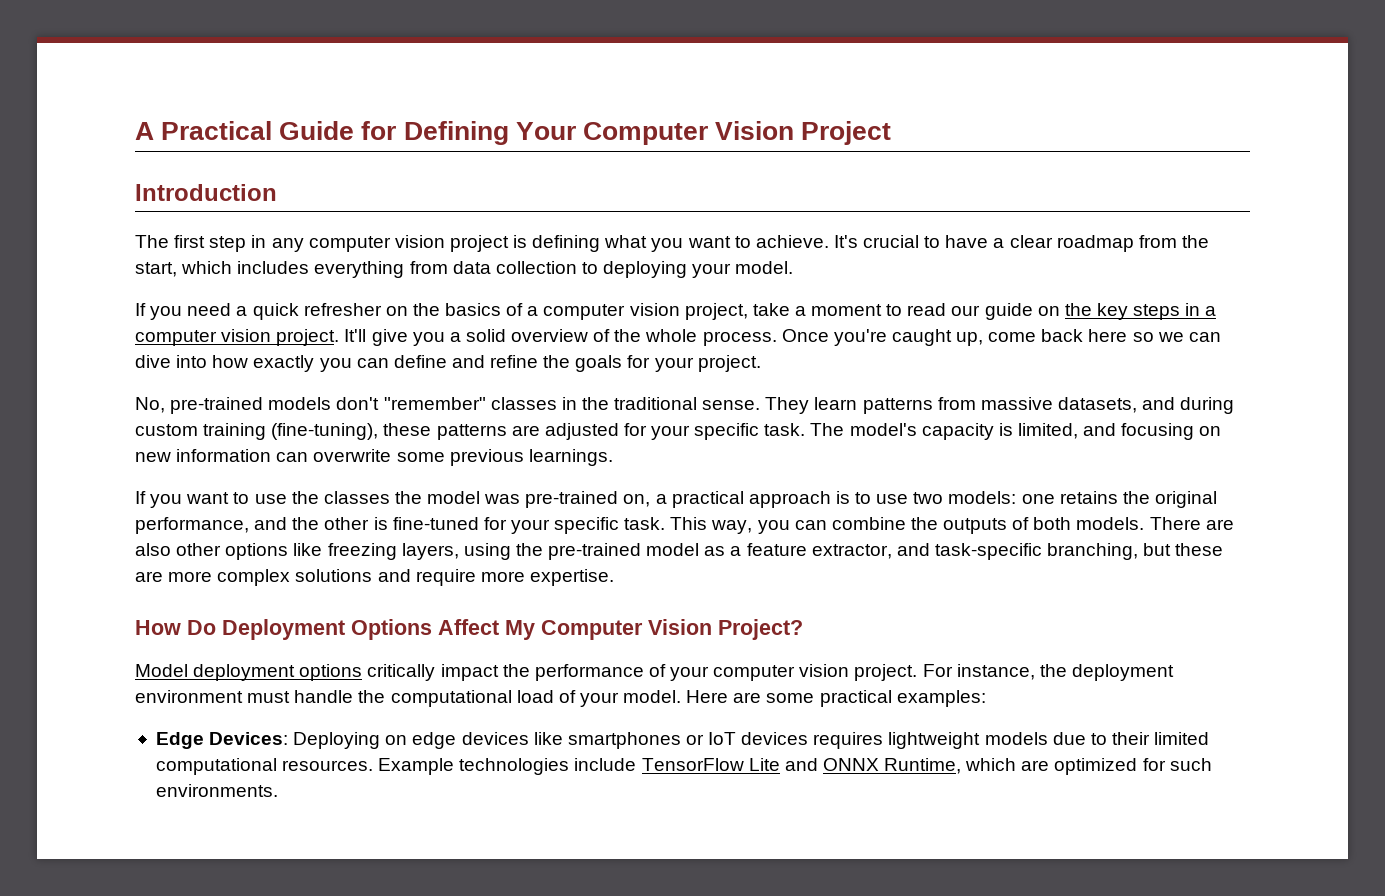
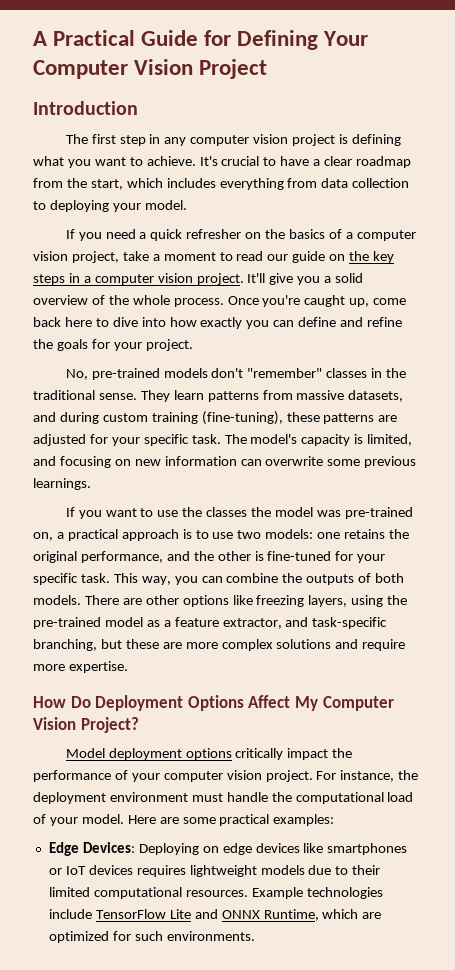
[1132,332,1221,342] so we can -> [95,318,109,327] to
[135,543,171,556] also -> (142, 601) none

